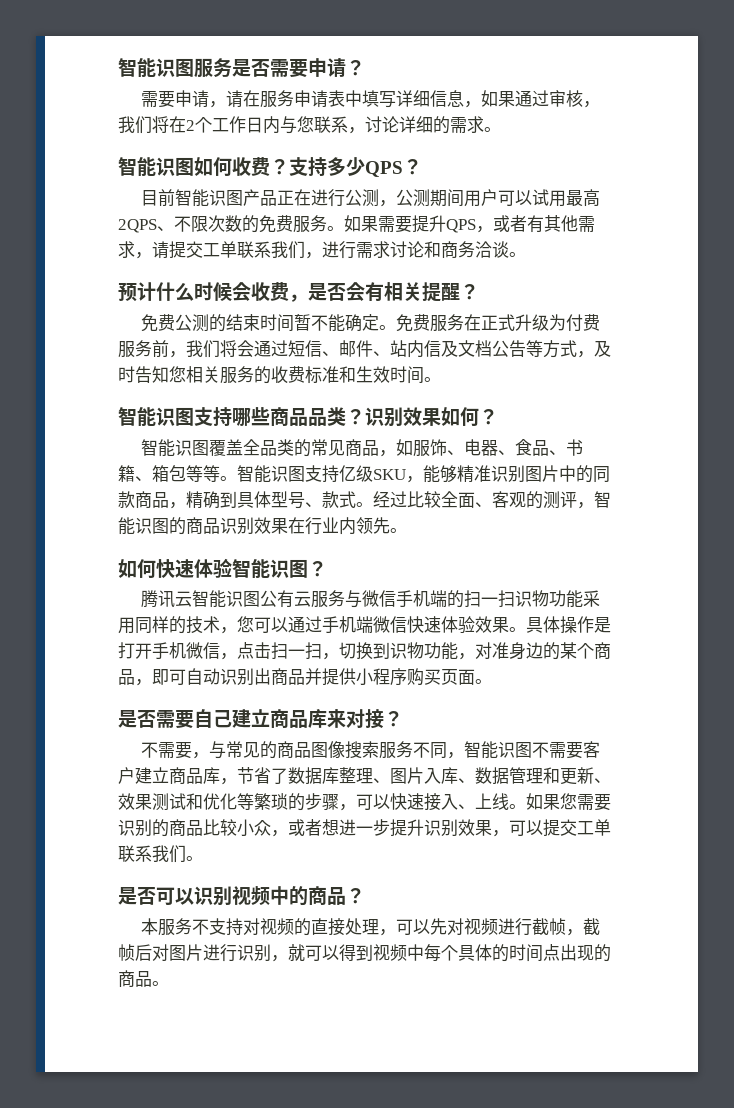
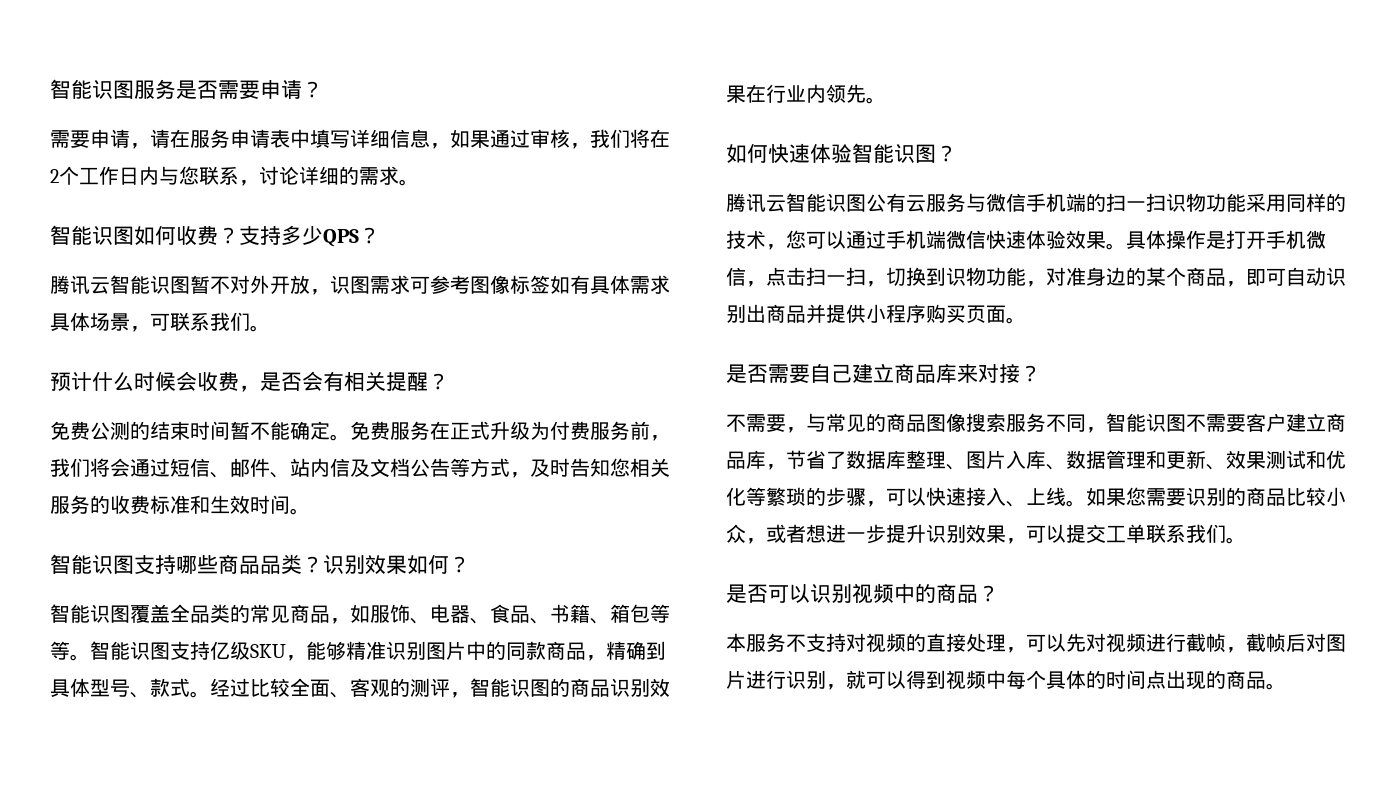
[140,189,600,207] [118,215,595,233] [118,241,509,259] 目前智能识图产品正在进行公测，公测期间用户可以试用最高2QPS、不限次数的免费服务。如果需要提升QPS，或者有其他需求，请提交工单联系我们，进行需求讨论和商务洽谈 -> [50,275,670,295] [50,312,250,332] 腾讯云智能识图暂不对外开放，识图需求可参考图像标签如有具体需求具体场景，可联系我们

